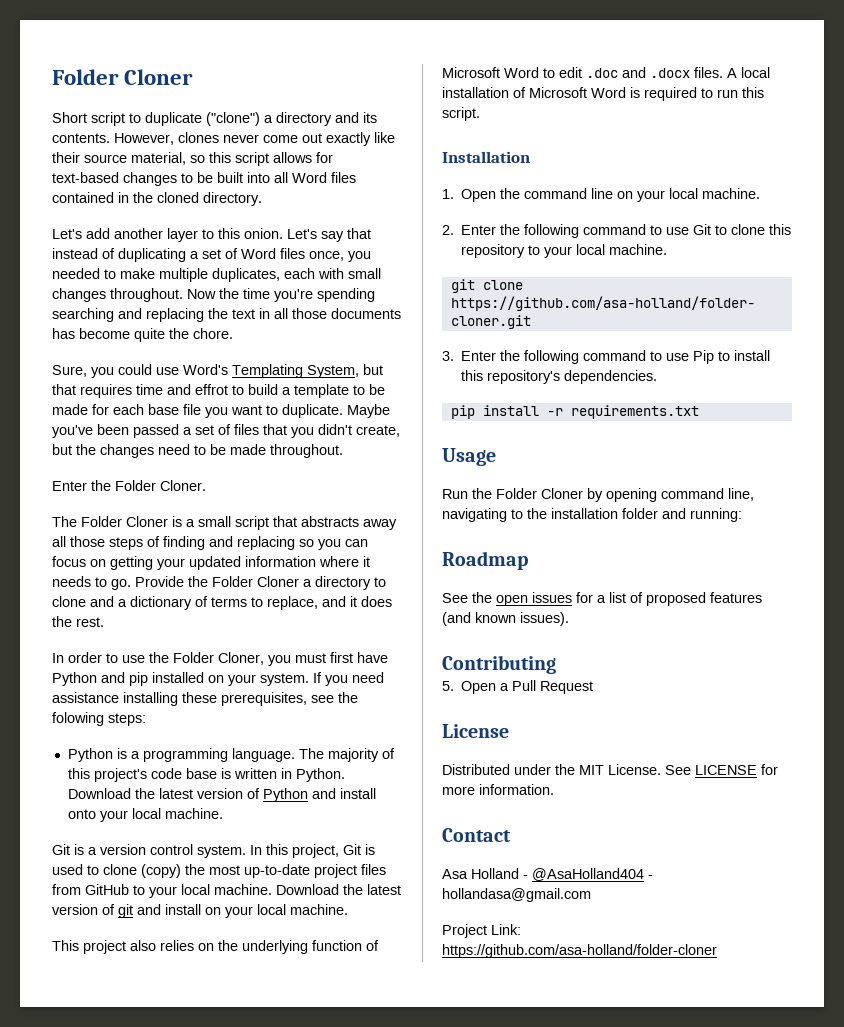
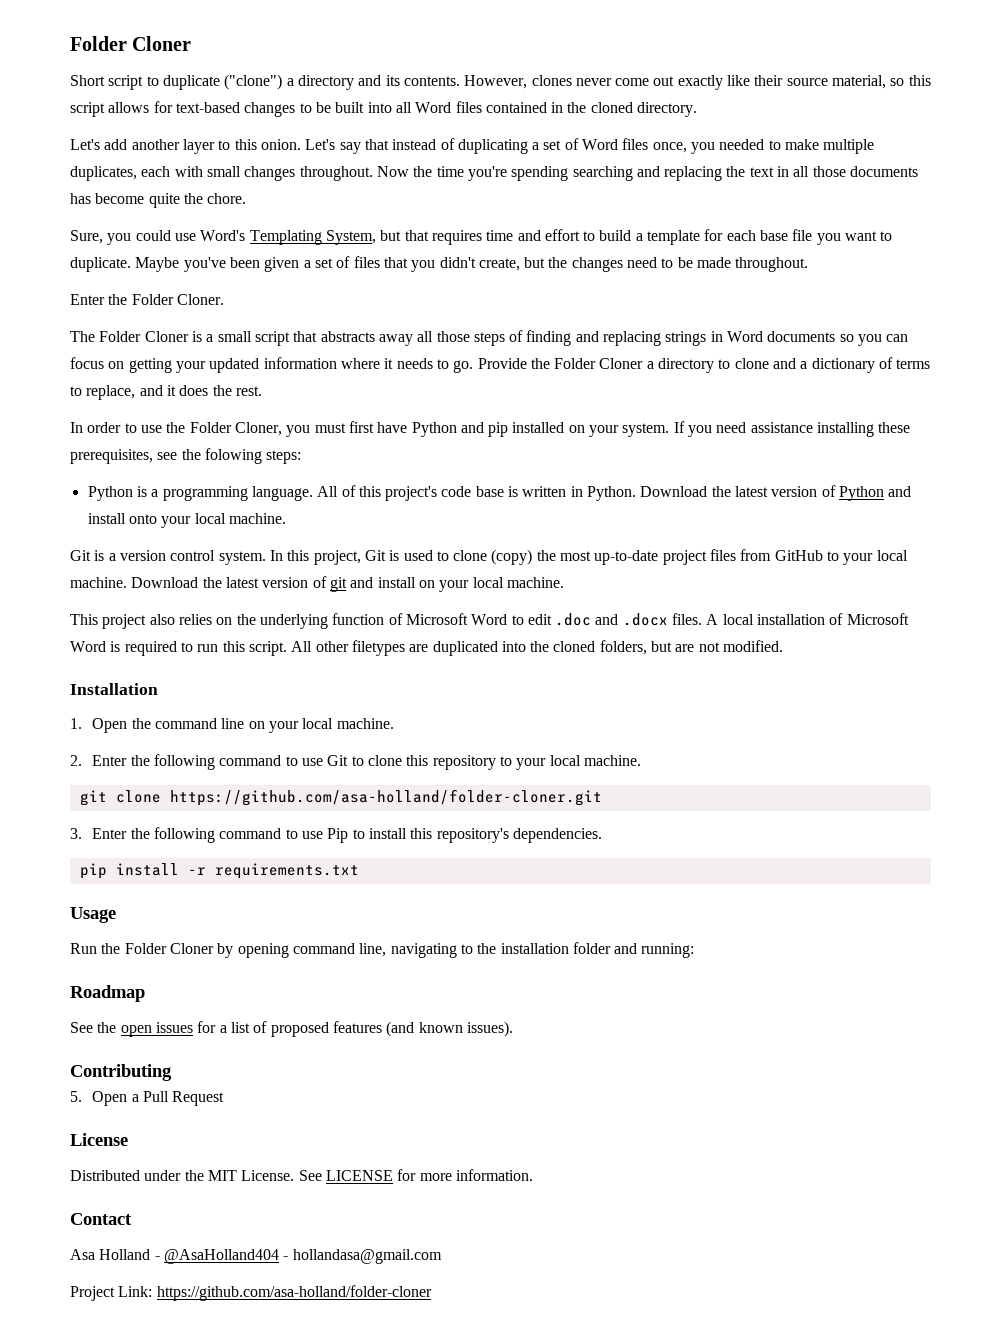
[195,384,228,395] effrot -> [544,229,580,241] effort
[353,384,385,395] [52,404,88,415] to be made -> (701, 237) none
[133,424,179,438] passed -> [264,257,300,272] given
(295, 543) none -> [665,331,836,346] strings in Word documents
[298,748,379,762] The majority -> [317,486,339,497] All
(480, 114) none -> [291,640,784,656] All other filetypes are duplicated into the cloned folders, but are not modified.

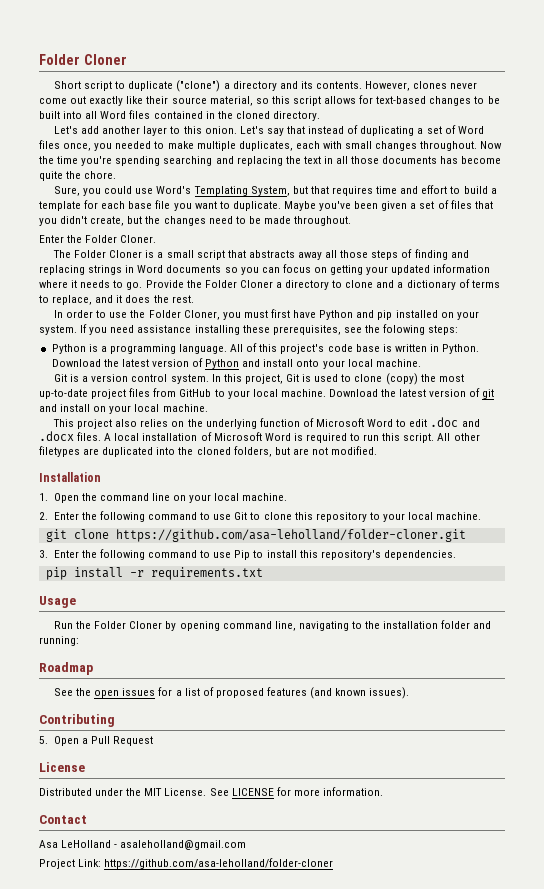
[169,789,602,806] https://github.com/asa-holland/folder-cloner.git -> [115,529,466,542] https://github.com/asa-leholland/folder-cloner.git
[99,1249,442,1264] Holland - @AsaHolland404 - hollandasa@gmail.com -> [61,840,247,850] LeHolland - asaleholland@gmail.com
[156,1285,432,1301] https://github.com/asa-holland/folder-cloner -> [104,858,334,869] https://github.com/asa-leholland/folder-cloner

